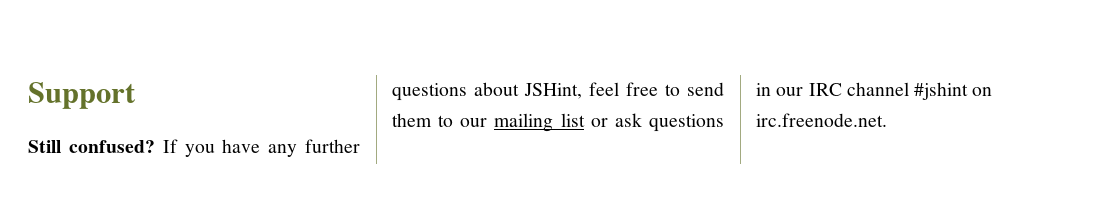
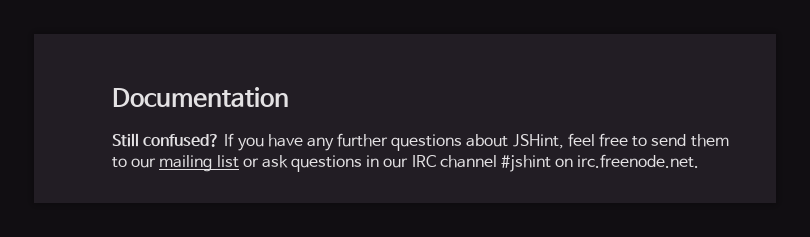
[28,82,136,109] Support -> [112,87,289,108] Documentation

